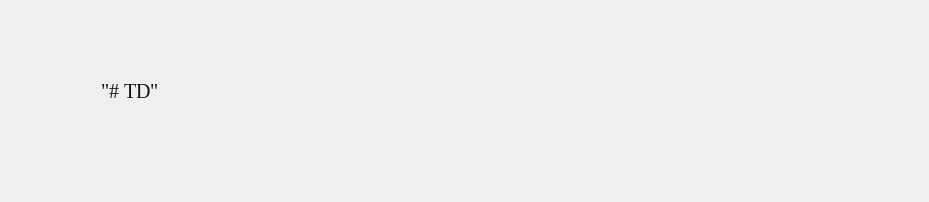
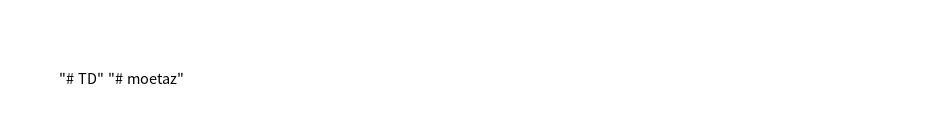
(159, 91) none -> [107,72,184,84] "# moetaz"

